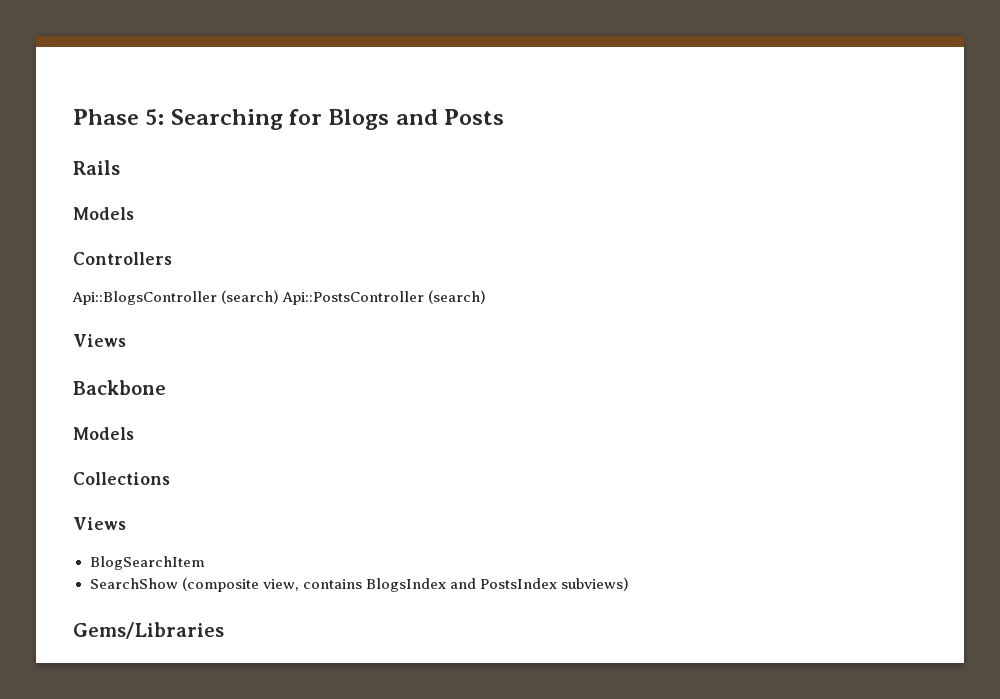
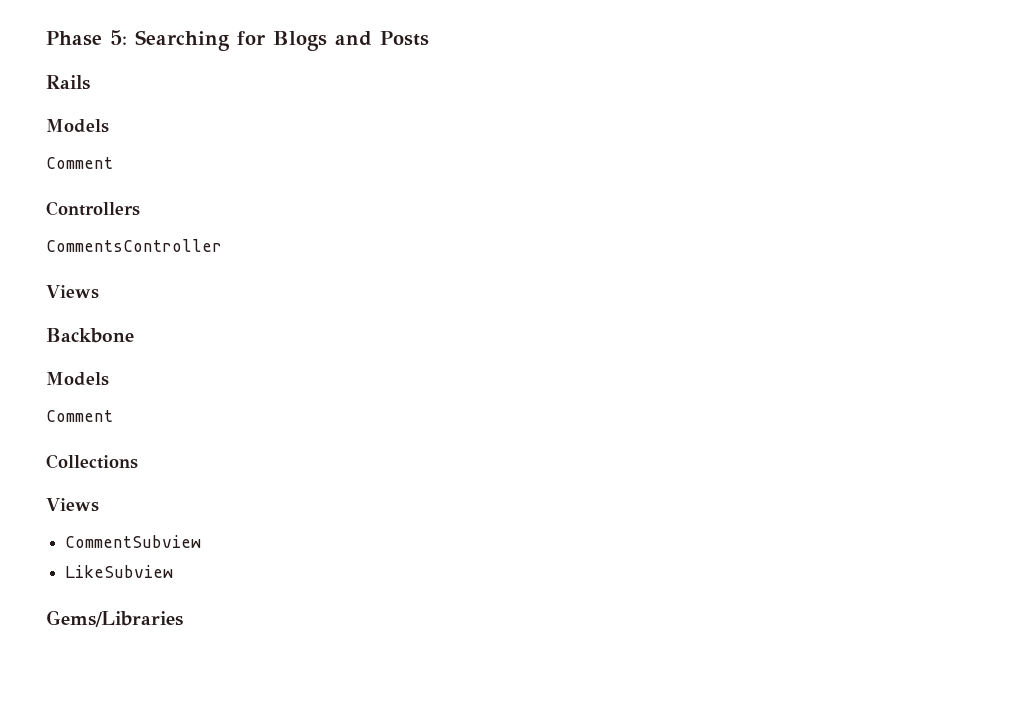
(134, 213) none -> [46,157,113,169] // Comment
[72,290,487,305] Api::BlogsController (search) Api::PostsController (search) -> [46,239,222,252] CommentsController
(134, 433) none -> [46,410,113,422] // Comment
[89,556,205,570] [89,577,629,592] BlogSearchItem // SearchShow (composite view, contains BlogsIndex and PostsIndex subviews) -> [65,535,202,548] [65,565,174,578] CommentSubview // LikeSubview

